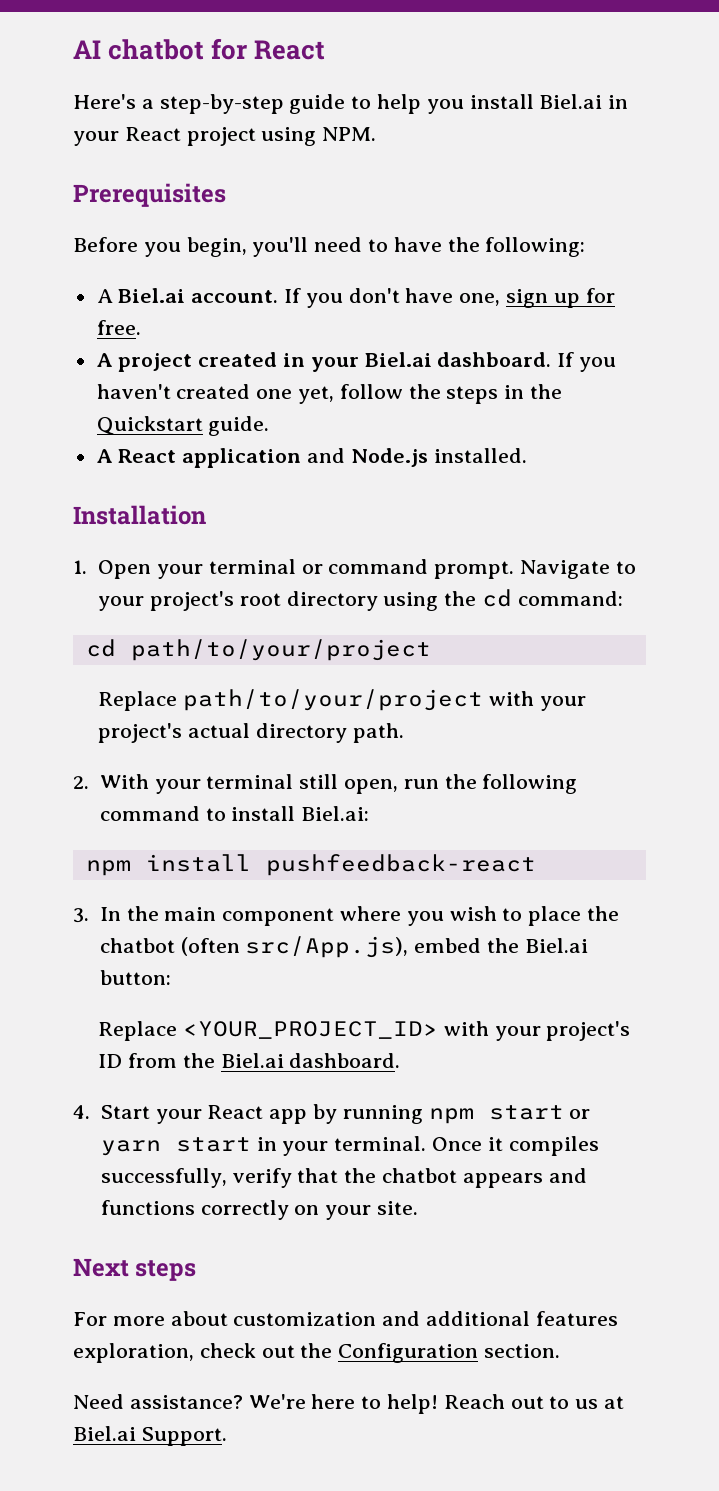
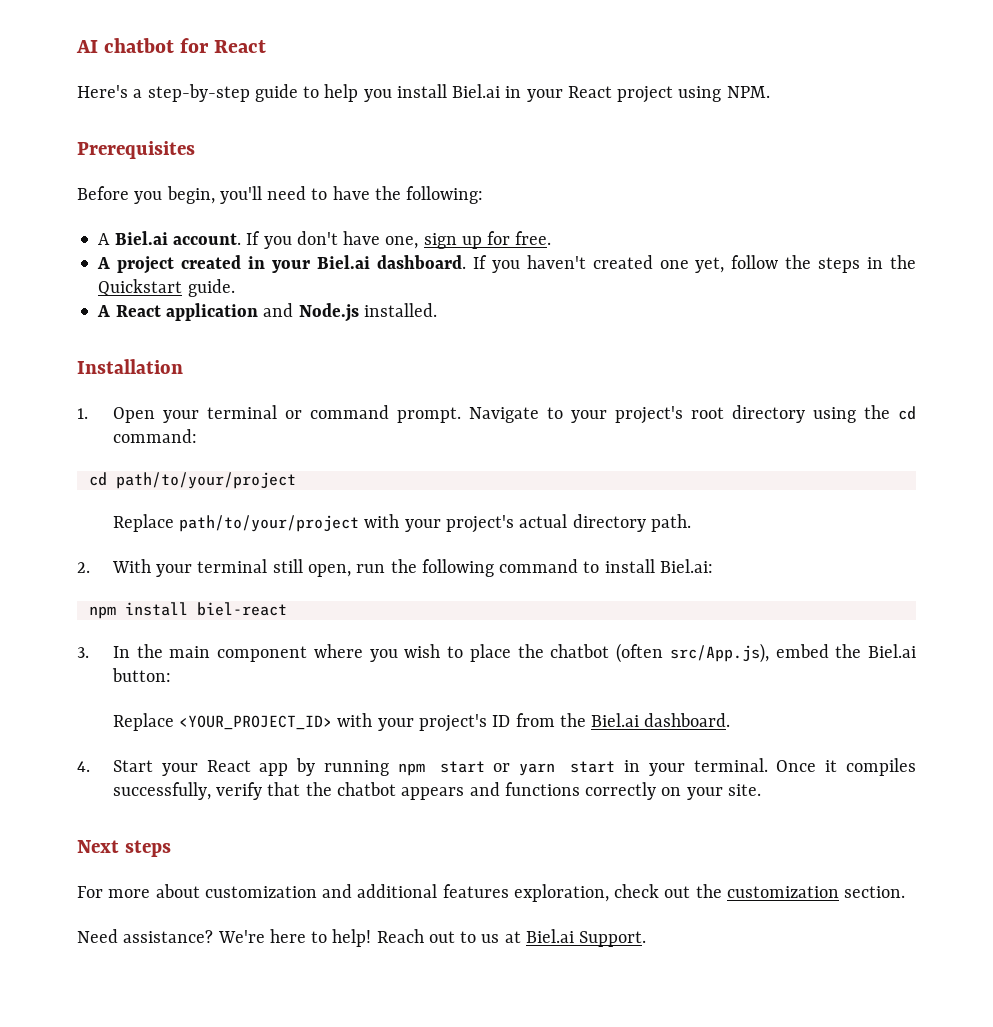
[265,854,536,876] pushfeedback-react -> [196,602,287,616] biel-react
[338,1343,479,1363] Configuration -> [726,886,839,898] customization

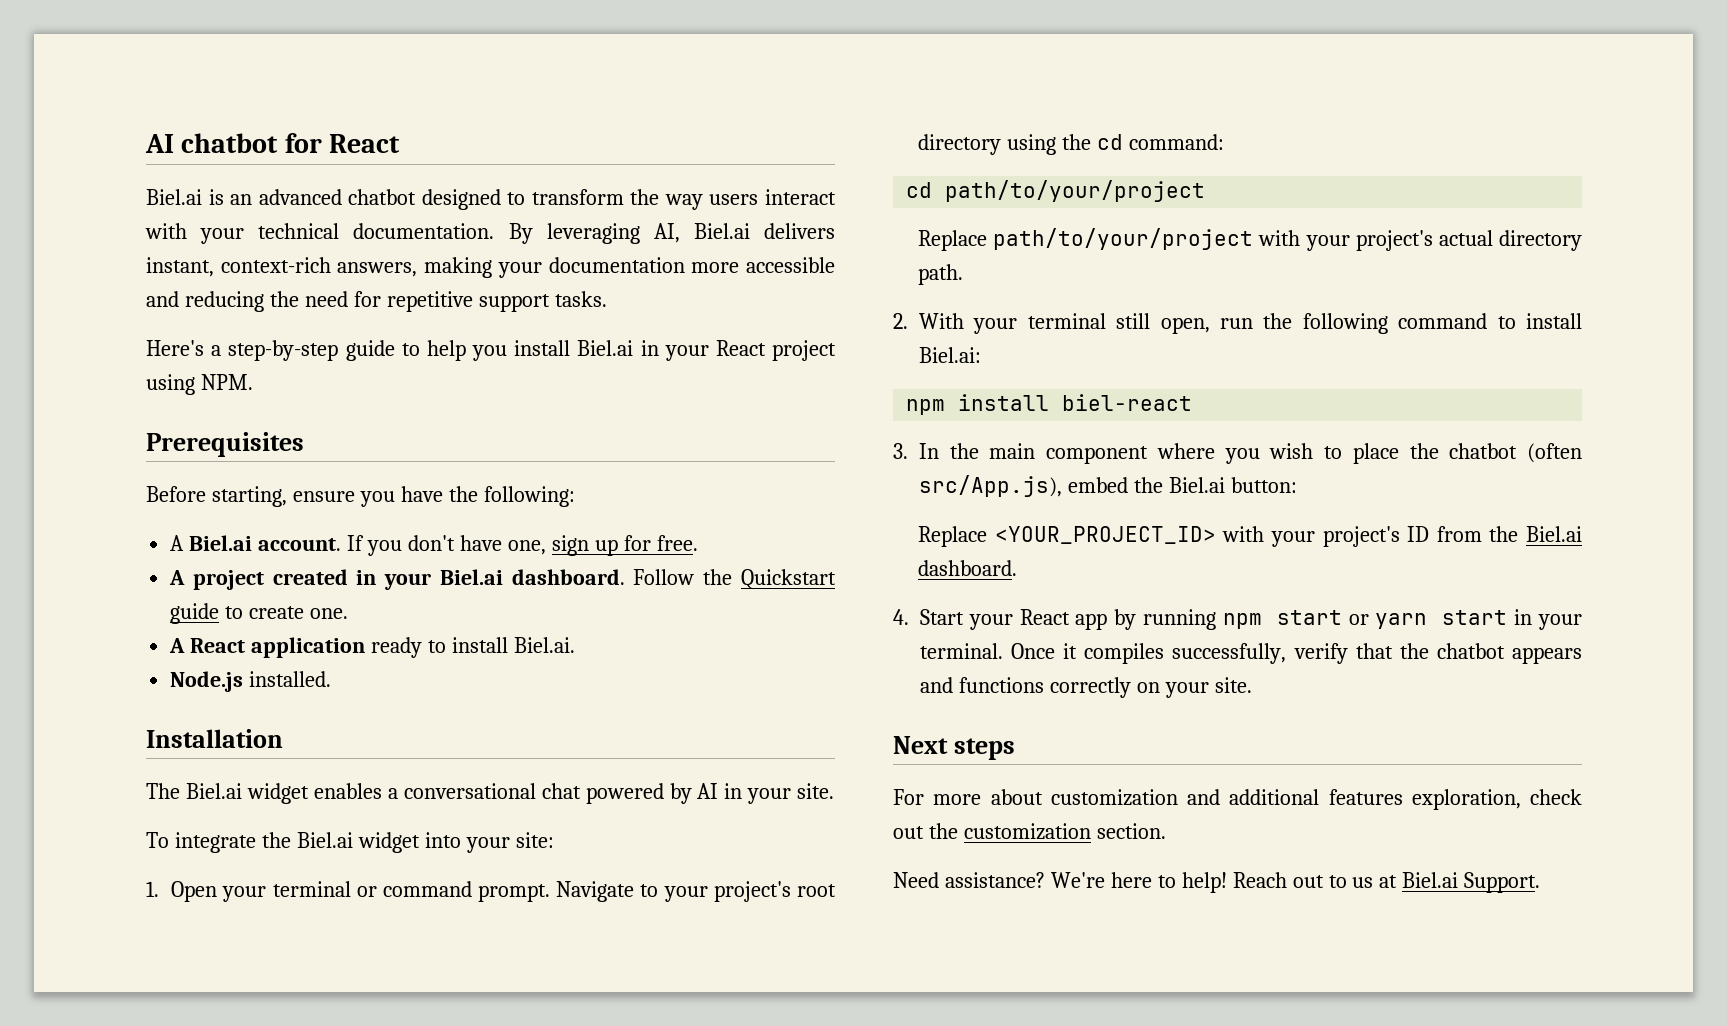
(267, 46) none -> [146,189,836,210] [145,223,835,244] [146,257,836,278] [146,291,607,312] // Biel.ai is an advanced chatbot designed to transform the way users interact with your technical documentation. By leveraging AI, Biel.ai delivers instant, context-rich answers, making your documentation more accessible and reducing the need for repetitive support tasks.
[134,186,328,204] you begin, you'll need to -> [211,486,395,507] starting, ensure you
[472,255,916,273] [98,279,235,297] If you haven't created one yet, follow the steps in the Quickstart guide. -> [633,569,836,589] [170,603,349,624] Follow the Quickstart guide to create one.
[263,303,294,317] and -> [371,637,575,658] ready to install Biel.ai. //
(183, 366) none -> [146,783,835,804] [146,832,554,853] // The Biel.ai widget enables a conversational chat powered by AI in your site. // To integrate the Biel.ai widget into your site:

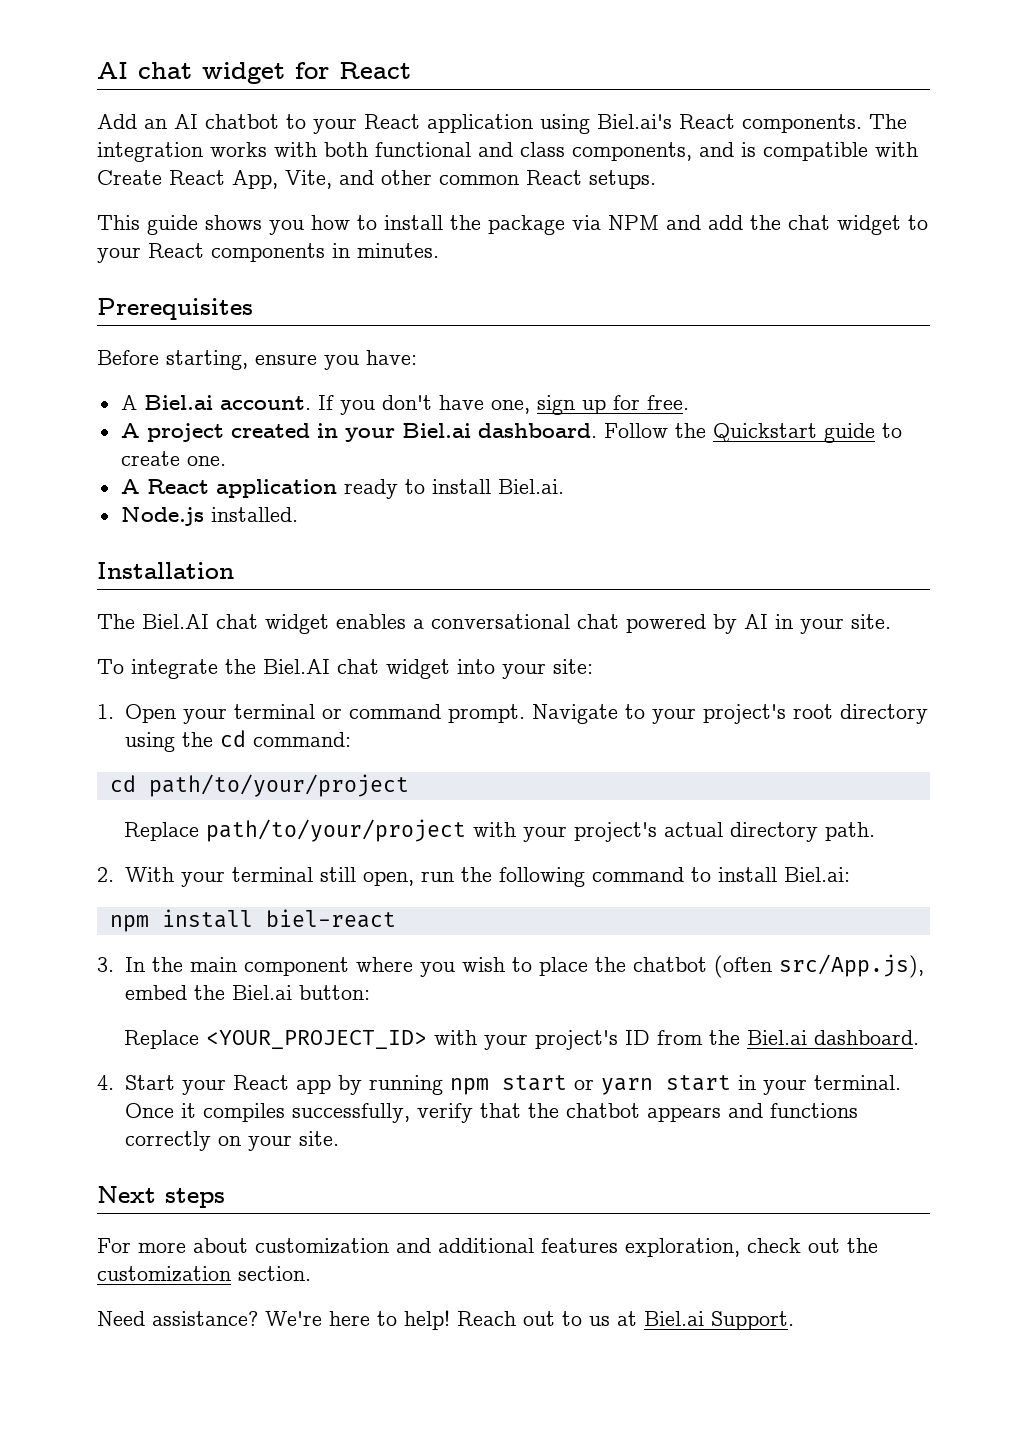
[145,133,279,153] AI chatbot -> [97,62,285,84] AI chat widget
[146,189,836,210] [145,223,835,244] [146,257,836,278] [146,291,607,312] [146,340,836,361] [146,374,253,395] Biel.ai is an advanced chatbot designed to transform the way users interact with your technical documentation. By leveraging AI, Biel.ai delivers instant, context-rich answers, making your documentation more accessible and reducing the need for repetitive support tasks. // Here's a step-by-step guide to help you install Biel.ai in your React project using NPM. -> [97,114,907,134] [97,142,918,162] [97,170,656,189] [97,215,928,235] [97,243,439,263] Add an AI chatbot to your React application using Biel.ai's React components. The integration works with both functional and class components, and is compatible with Create React App, Vite, and other common React setups. // This guide shows you how to install the package via NPM and add the chat widget to your React components in minutes.
[400,486,575,507] have the following: -> [366,350,417,365] have:
[185,783,242,799] Biel.ai -> [142,614,258,629] Biel.AI chat
[296,832,353,848] Biel.ai -> [263,659,379,674] Biel.AI chat

